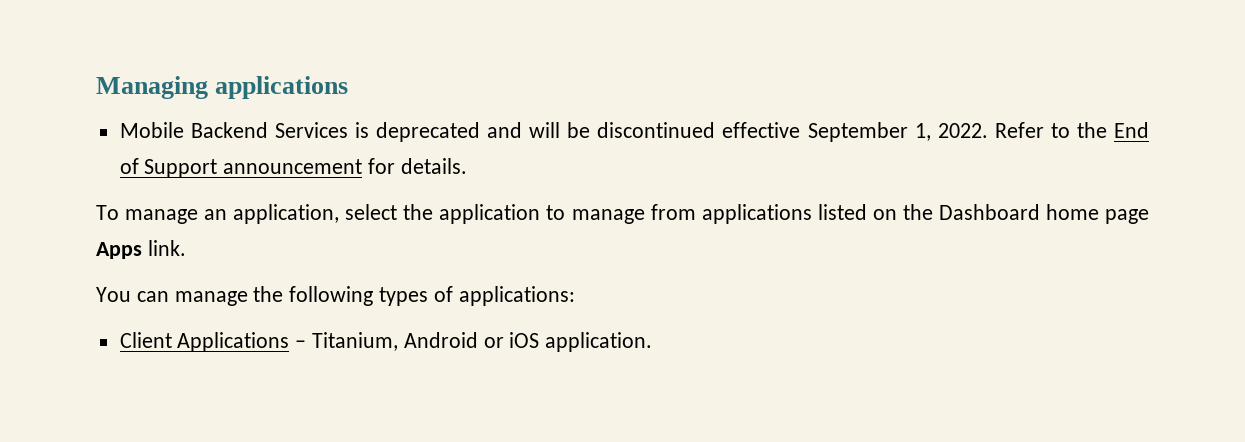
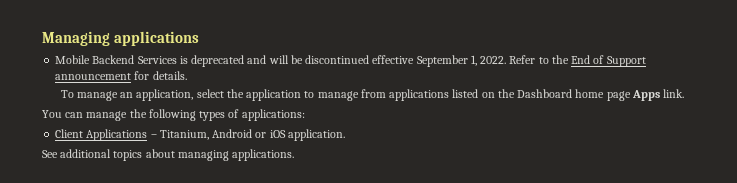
(653, 342) none -> [42,149,295,161] // See additional topics about managing applications.

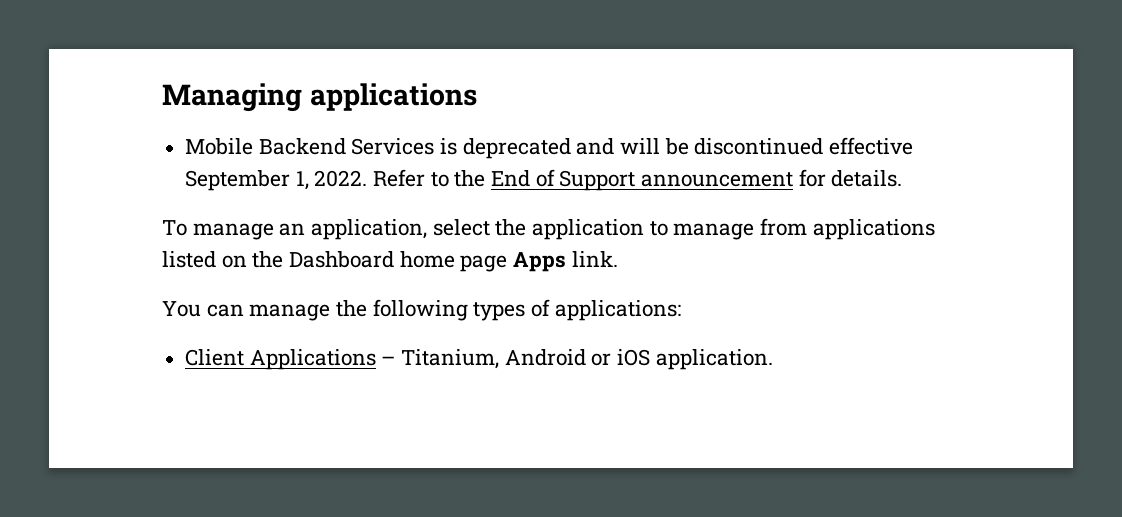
[42,149,295,161] // See additional topics about managing applications. -> (773, 359) none

